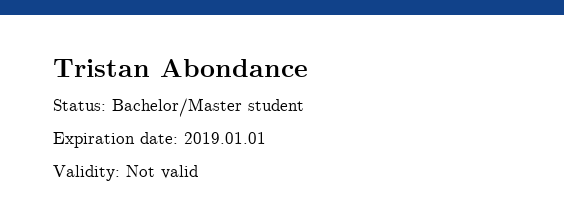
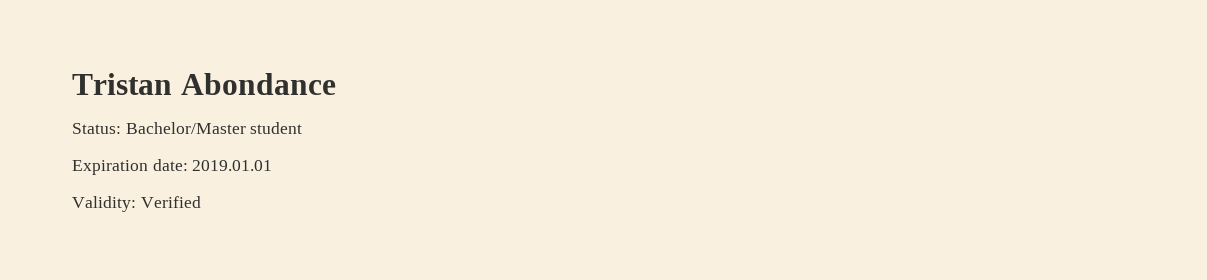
[126,165,198,179] Not valid -> [140,196,201,208] Verified

